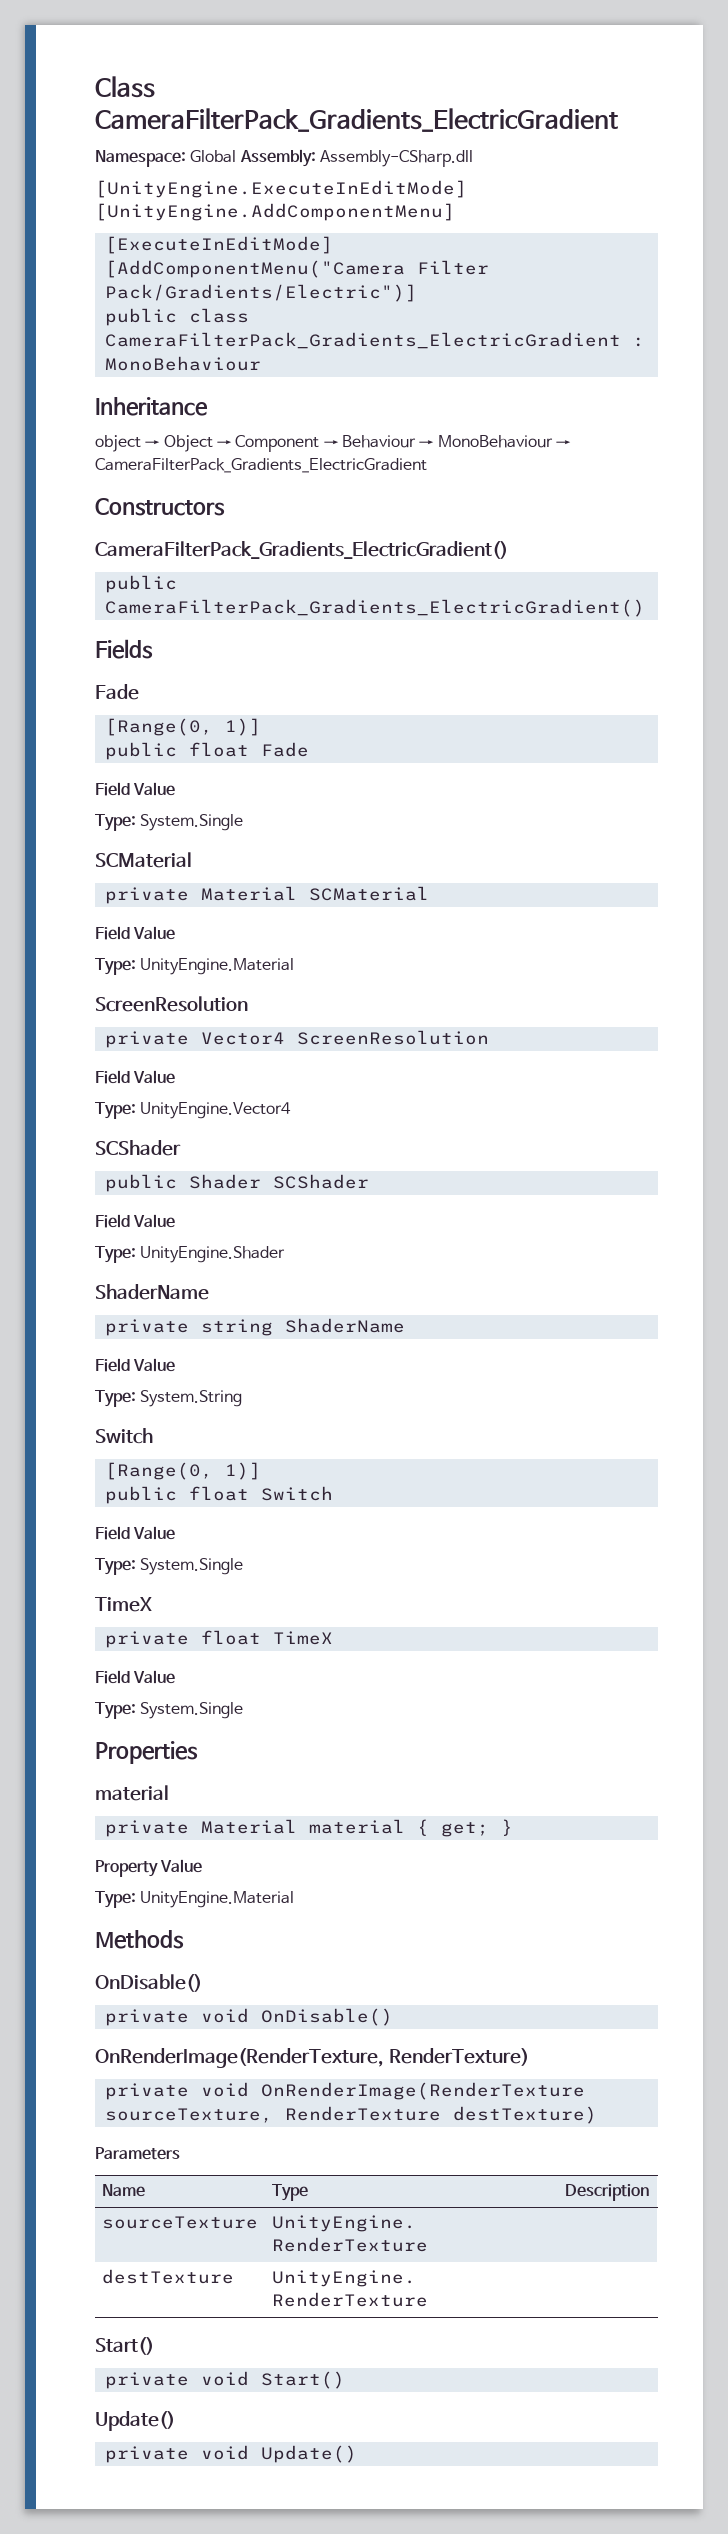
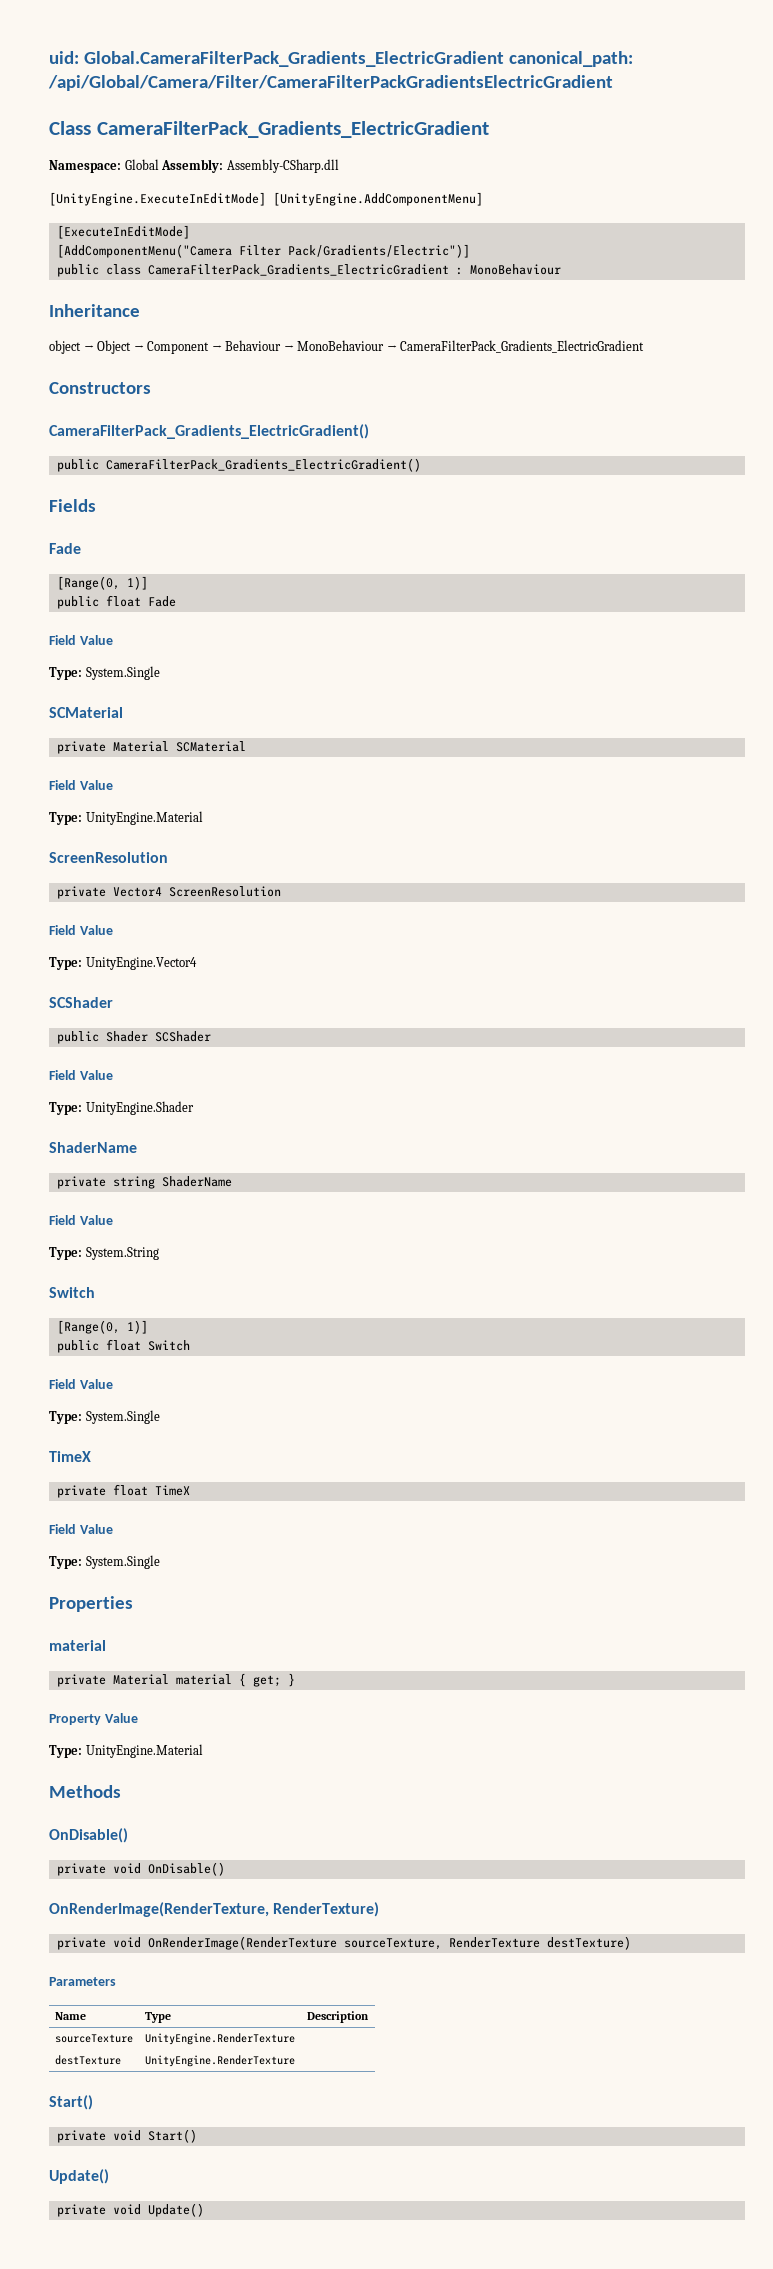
(95, 87) none -> [49,51,633,67] [48,75,613,91] uid: Global.CameraFilterPack_Gradients_ElectricGradient canonical_path: /api/Global/Camera/Filter/CameraFilterPackGradientsElectricGradient //

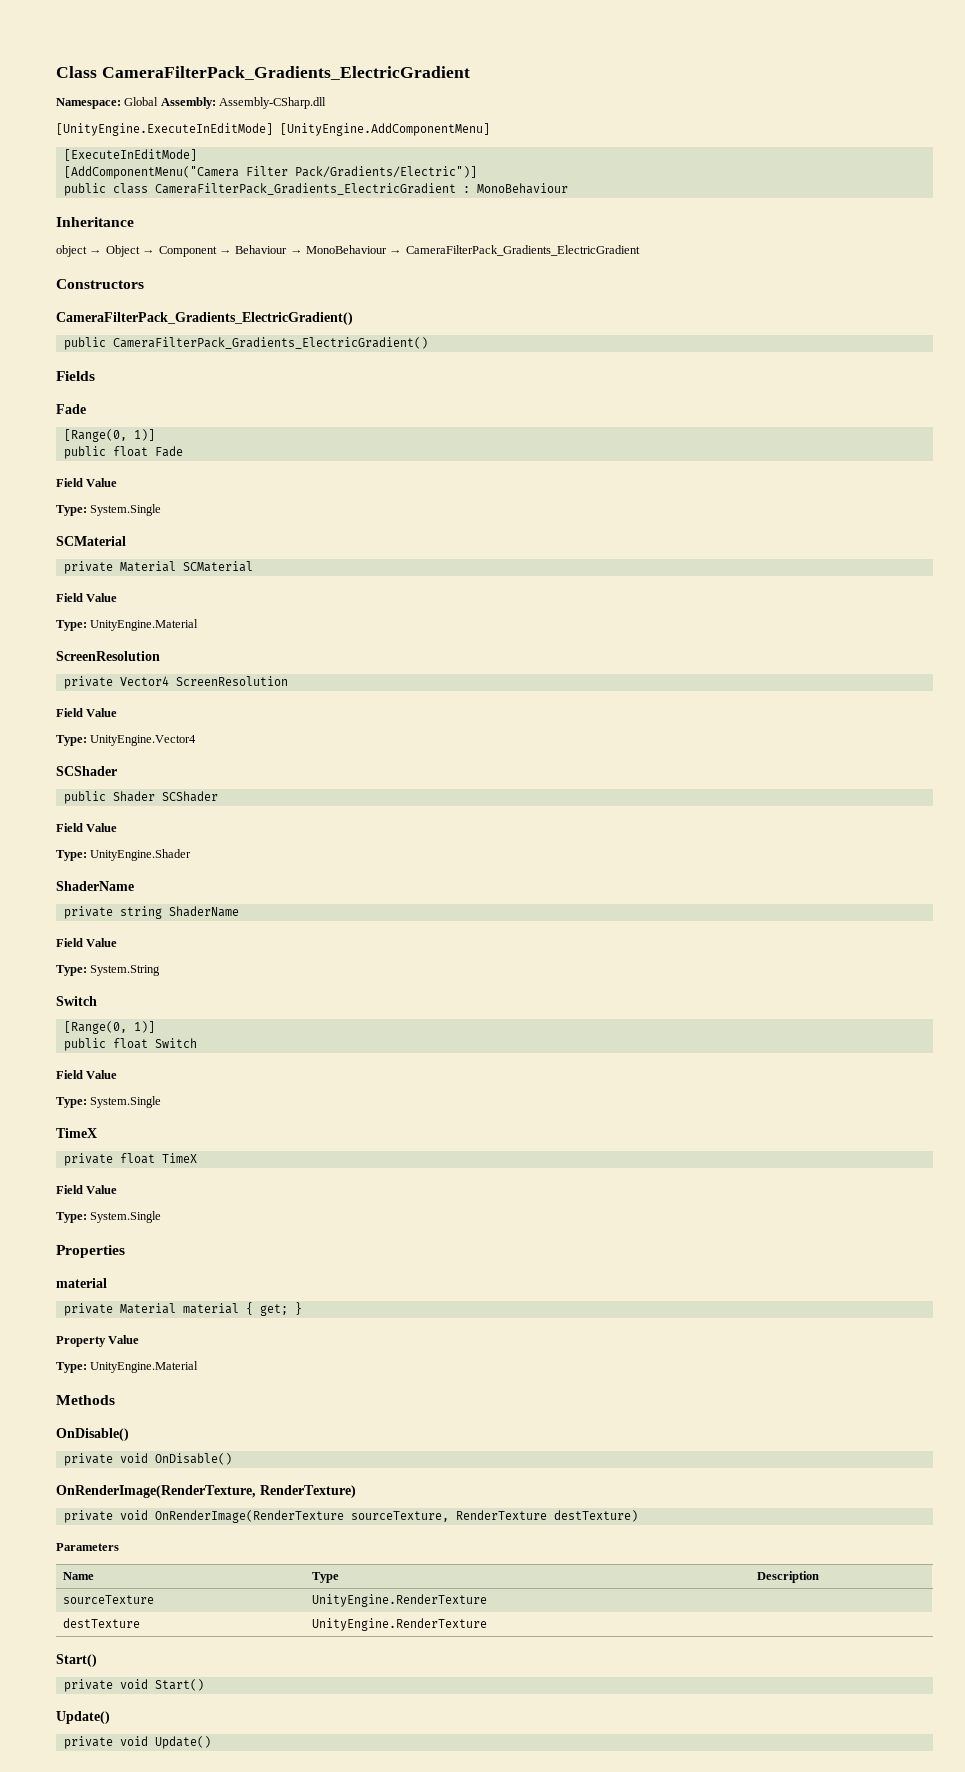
[49,51,633,67] [48,75,613,91] uid: Global.CameraFilterPack_Gradients_ElectricGradient canonical_path: /api/Global/Camera/Filter/CameraFilterPackGradientsElectricGradient // -> (56, 72) none

